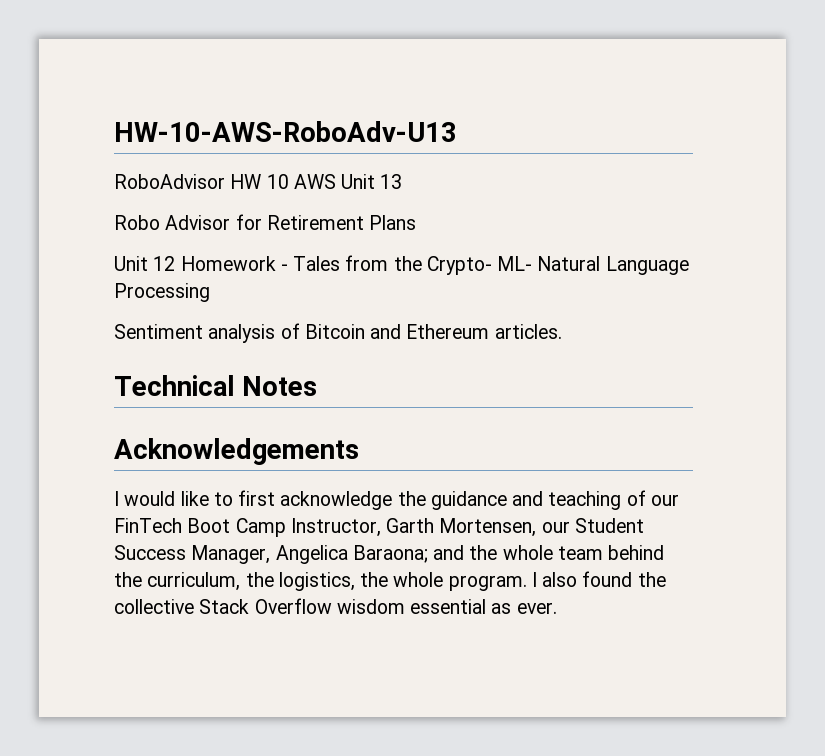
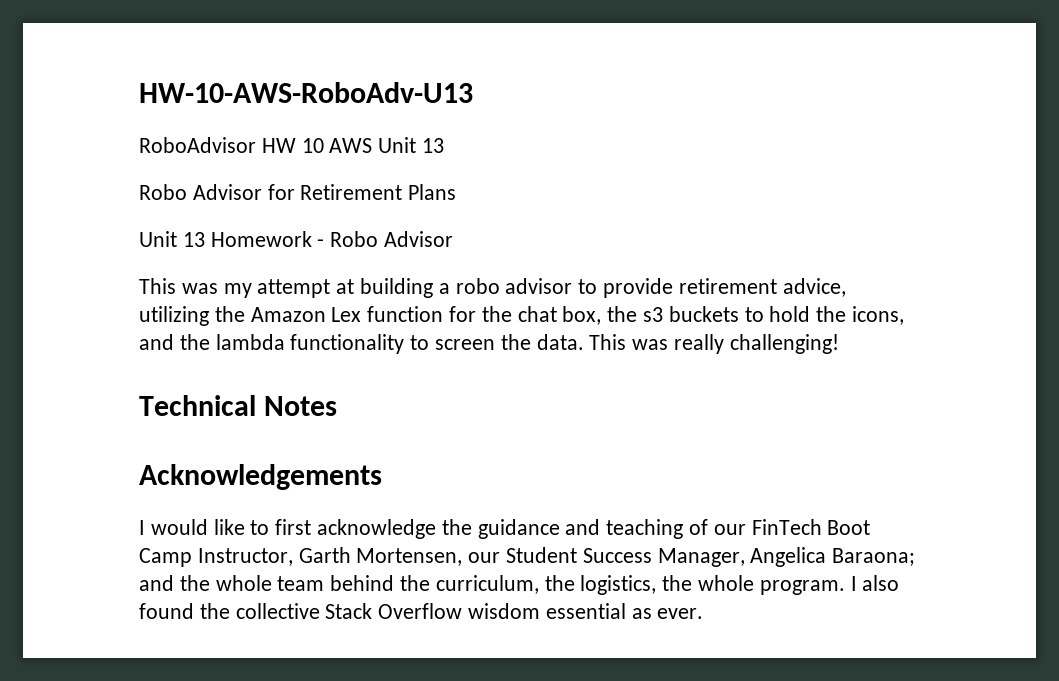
[153,256,176,271] 12 -> [182,232,205,247] 13
[293,255,689,275] [114,283,210,302] [114,323,562,343] Tales from the Crypto- ML- Natural Language Processing // Sentiment analysis of Bitcoin and Ethereum articles. -> [330,231,454,247] [139,278,846,298] [139,306,905,326] [139,334,839,354] Robo Advisor // This was my attempt at building a robo advisor to provide retirement advice, utilizing the Amazon Lex function for the chat box, the s3 buckets to hold the icons, and the lambda functionality to screen the data. This was really challenging!

